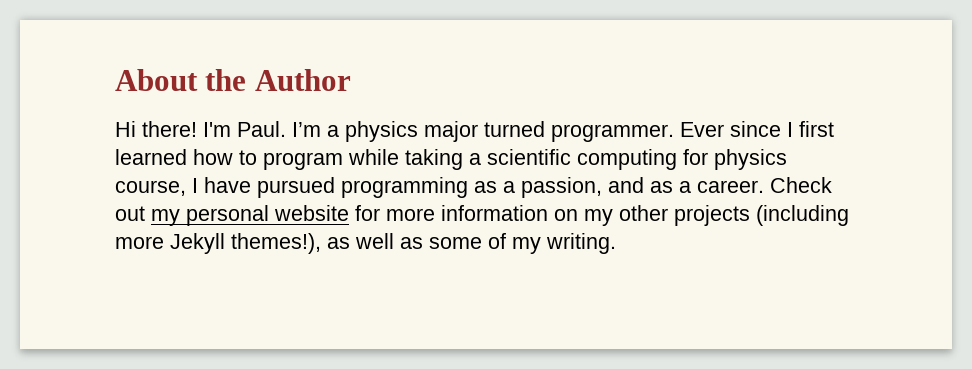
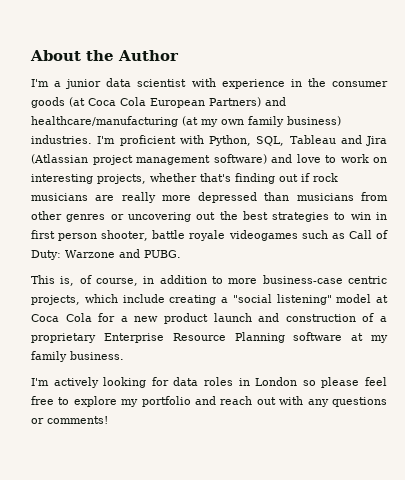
[115,121,834,142] [115,149,787,170] [115,177,832,198] [115,205,849,226] [115,233,616,254] Hi there! I'm Paul. I’m a physics major turned programmer. Ever since I first learned how to program while taking a scientific computing for physics course, I have pursued programming as a passion, and as a career. Check out my personal website for more information on my other projects (including more Jekyll themes!), as well as some of my writing. -> [31,78,388,89] [31,97,286,108] [31,116,341,127] [31,135,387,146] [31,154,387,165] [31,173,338,184] [31,192,388,203] [31,211,388,222] [31,230,389,241] [31,249,181,260] [31,275,387,286] [31,294,388,305] [31,313,387,324] [31,332,388,343] [31,351,124,362] [31,377,387,388] [31,396,387,407] [31,416,108,424] I'm a junior data scientist with experience in the consumer goods (at Coca Cola European Partners) and healthcare/manufacturing (at my own family business) industries. I'm proficient with Python, SQL, Tableau and Jira (Atlassian project management software) and love to work on interesting projects, whether that's finding out if rock musicians are really more depressed than musicians from other genres or uncovering out the best strategies to win in first person shooter, battle royale videogames such as Call of Duty: Warzone and PUBG. // This is, of course, in addition to more business-case centric projects, which include creating a "social listening" model at Coca Cola for a new product launch and construction of a proprietary Enterprise Resource Planning software at my family business. // I'm actively looking for data roles in London so please feel free to explore my portfolio and reach out with any questions or comments!

